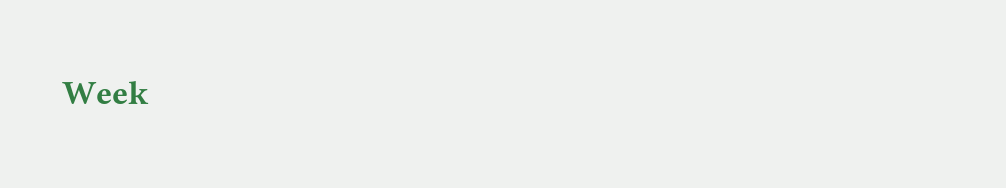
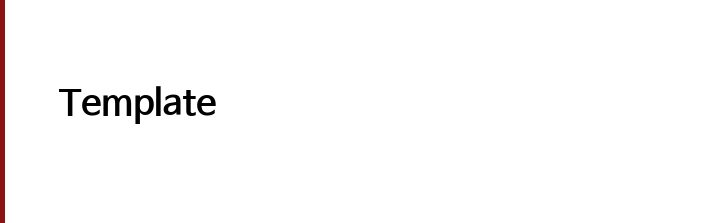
[62,81,149,104] Week -> [59,86,216,124] Template

